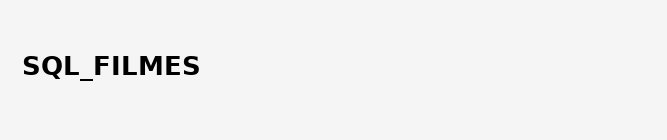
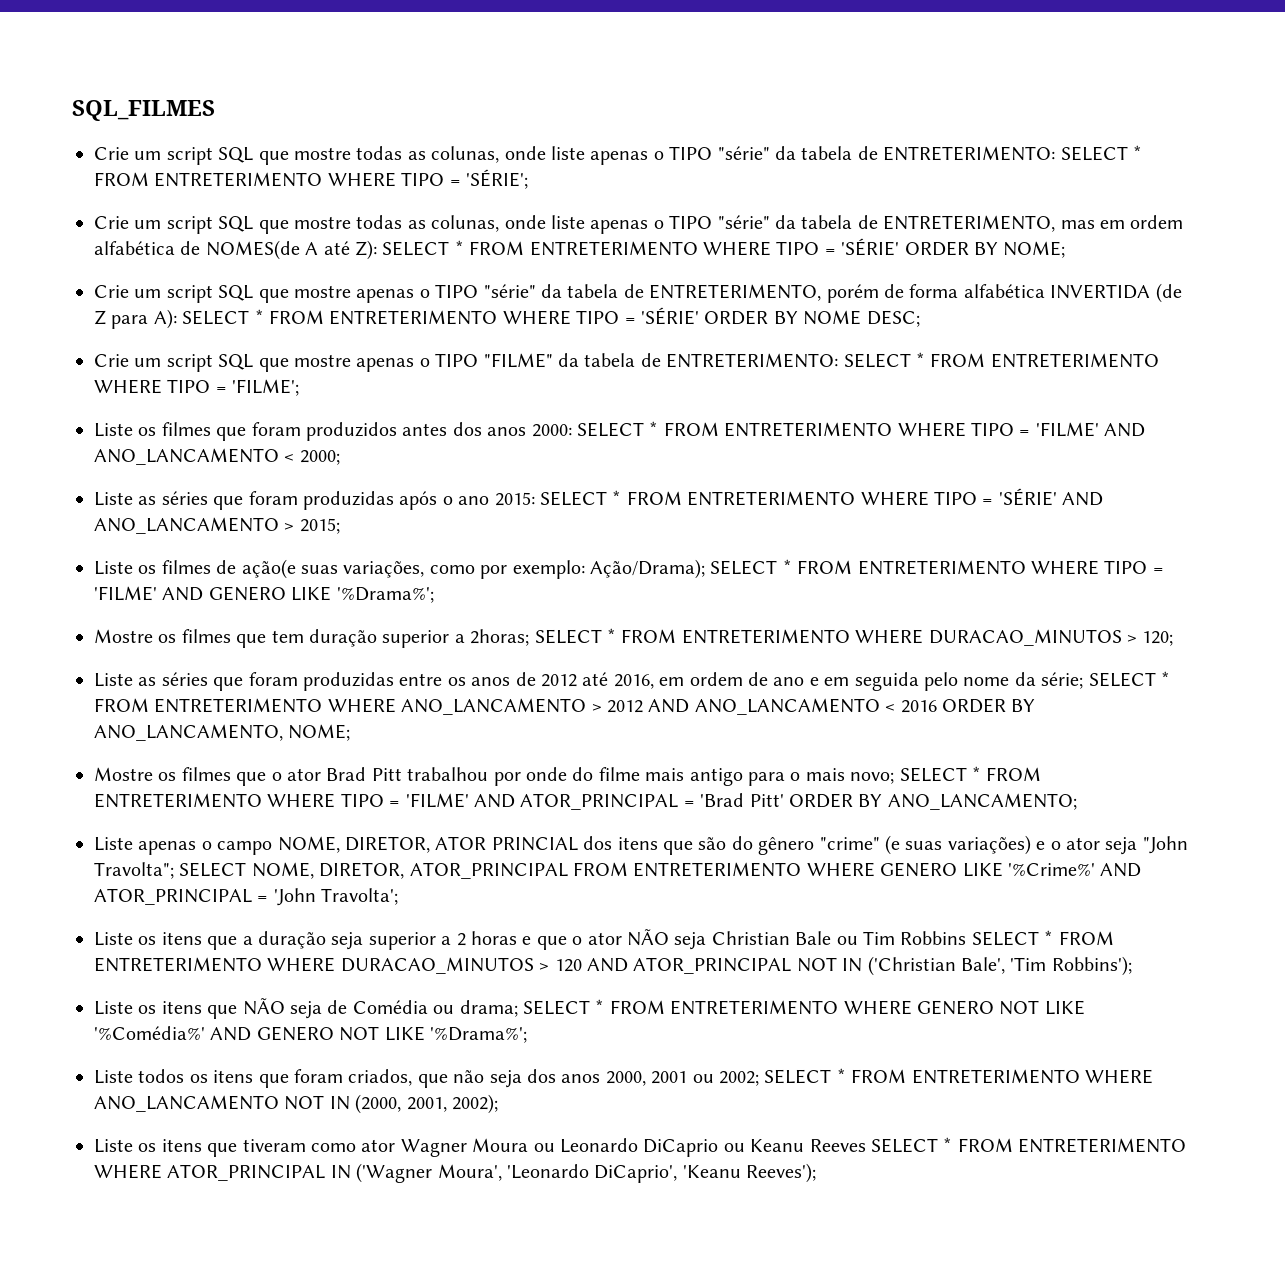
(201, 68) none -> [94,145,1142,165] [94,169,528,189] [94,215,1184,234] [94,238,1066,260] [94,283,1182,303] [94,307,920,329] [94,352,1159,372] [94,379,300,396] [94,421,1146,441] [94,448,340,465] [94,488,1104,510] [94,517,340,534] [94,559,1164,579] [94,586,434,603] [94,628,1174,648] [94,671,1170,691] [94,698,1036,715] [94,724,351,741] [94,766,1042,786] [94,793,1077,810] [94,835,1188,855] [94,862,1142,879] [94,888,399,906] [94,929,1114,950] [94,956,1132,976] [94,998,1085,1019] [94,1026,527,1043] [94,1068,1153,1088] [94,1094,498,1114] [94,1137,1187,1157] [94,1163,817,1183] // Crie um script SQL que mostre todas as colunas, onde liste apenas o TIPO "série" da tabela de ENTRETERIMENTO: SELECT * FROM ENTRETERIMENTO WHERE TIPO = 'SÉRIE'; // Crie um script SQL que mostre todas as colunas, onde liste apenas o TIPO "série" da tabela de ENTRETERIMENTO, mas em ordem alfabética de NOMES(de A até Z): SELECT * FROM ENTRETERIMENTO WHERE TIPO = 'SÉRIE' ORDER BY NOME; // Crie um script SQL que mostre apenas o TIPO "série" da tabela de ENTRETERIMENTO, porém de forma alfabética INVERTIDA (de Z para A): SELECT * FROM ENTRETERIMENTO WHERE TIPO = 'SÉRIE' ORDER BY NOME DESC; // Crie um script SQL que mostre apenas o TIPO "FILME" da tabela de ENTRETERIMENTO: SELECT * FROM ENTRETERIMENTO WHERE TIPO = 'FILME'; // Liste os filmes que foram produzidos antes dos anos 2000: SELECT * FROM ENTRETERIMENTO WHERE TIPO = 'FILME' AND ANO_LANCAMENTO < 2000; // Liste as séries que foram produzidas após o ano 2015: SELECT * FROM ENTRETERIMENTO WHERE TIPO = 'SÉRIE' AND ANO_LANCAMENTO > 2015; // Liste os filmes de ação(e suas variações, como por exemplo: Ação/Drama); SELECT * FROM ENTRETERIMENTO WHERE TIPO = 'FILME' AND GENERO LIKE '%Drama%'; // Mostre os filmes que tem duração superior a 2horas; SELECT * FROM ENTRETERIMENTO WHERE DURACAO_MINUTOS > 120; // Liste as séries que foram produzidas entre os anos de 2012 até 2016, em ordem de ano e em seguida pelo nome da série; SELECT * FROM ENTRETERIMENTO WHERE ANO_LANCAMENTO > 2012 AND ANO_LANCAMENTO < 2016 ORDER BY ANO_LANCAMENTO, NOME; // Mostre os filmes que o ator Brad Pitt trabalhou por onde do filme mais antigo para o mais novo; SELECT * FROM ENTRETERIMENTO WHERE TIPO = 'FILME' AND ATOR_PRINCIPAL = 'Brad Pitt' ORDER BY ANO_LANCAMENTO; // Liste apenas o campo NOME, DIRETOR, ATOR PRINCIAL dos itens que são do gênero "crime" (e suas variações) e o ator seja "John Travolta"; SELECT NOME, DIRETOR, ATOR_PRINCIPAL FROM ENTRETERIMENTO WHERE GENERO LIKE '%Crime%' AND ATOR_PRINCIPAL = 'John Travolta'; // Liste os itens que a duração seja superior a 2 horas e que o ator NÃO seja Christian Bale ou Tim Robbins SELECT * FROM ENTRETERIMENTO WHERE DURACAO_MINUTOS > 120 AND ATOR_PRINCIPAL NOT IN ('Christian Bale', 'Tim Robbins'); // Liste os itens que NÃO seja de Comédia ou drama; SELECT * FROM ENTRETERIMENTO WHERE GENERO NOT LIKE '%Comédia%' AND GENERO NOT LIKE '%Drama%'; // Liste todos os itens que foram criados, que não seja dos anos 2000, 2001 ou 2002; SELECT * FROM ENTRETERIMENTO WHERE ANO_LANCAMENTO NOT IN (2000, 2001, 2002); // Liste os itens que tiveram como ator Wagner Moura ou Leonardo DiCaprio ou Keanu Reeves SELECT * FROM ENTRETERIMENTO WHERE ATOR_PRINCIPAL IN ('Wagner Moura', 'Leonardo DiCaprio', 'Keanu Reeves');

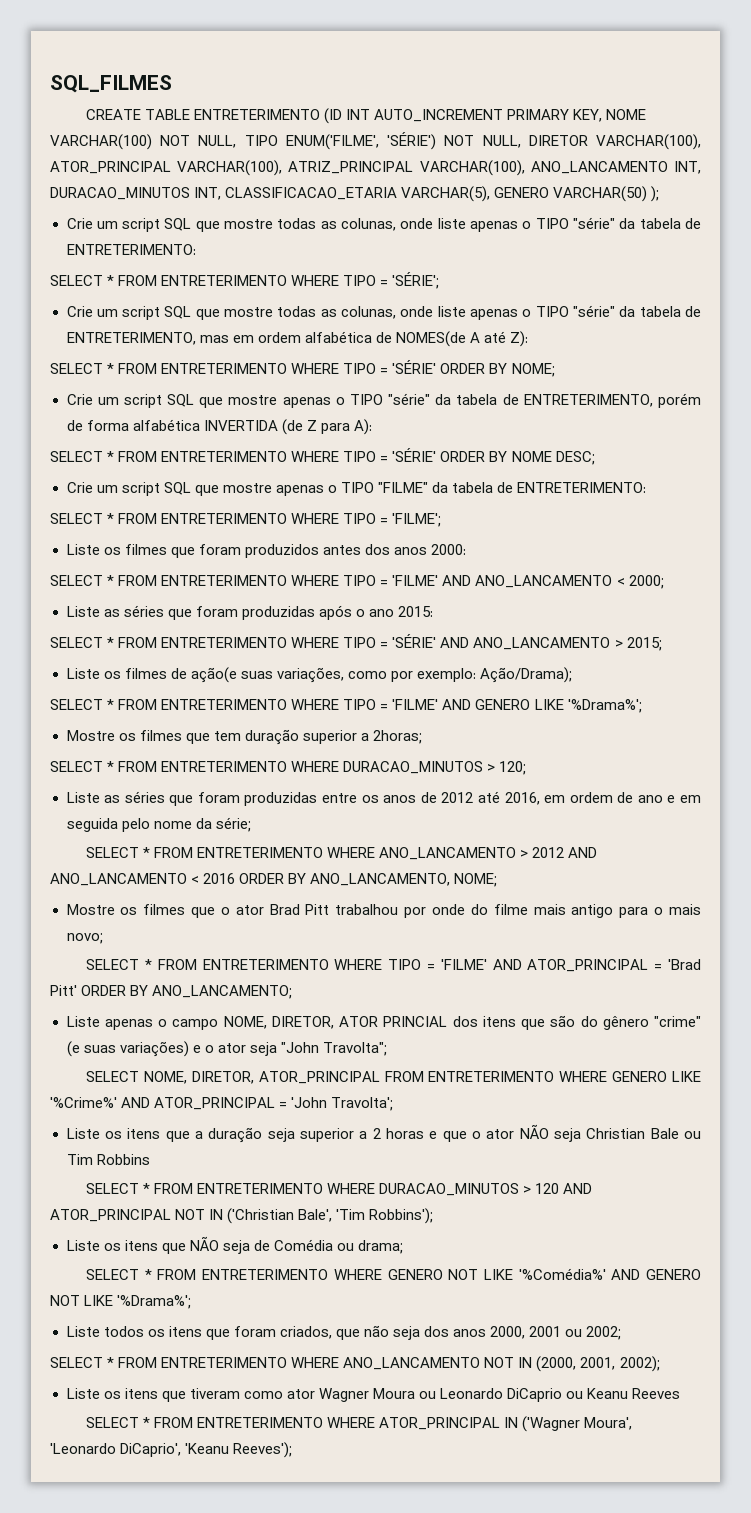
(215, 110) none -> [86,108,647,124] [50,132,702,150] [50,160,701,176] [50,186,660,202] // CREATE TABLE ENTRETERIMENTO (ID INT AUTO_INCREMENT PRIMARY KEY, NOME VARCHAR(100) NOT NULL, TIPO ENUM('FILME', 'SÉRIE') NOT NULL, DIRETOR VARCHAR(100), ATOR_PRINCIPAL VARCHAR(100), ATRIZ_PRINCIPAL VARCHAR(100), ANO_LANCAMENTO INT, DURACAO_MINUTOS INT, CLASSIFICACAO_ETARIA VARCHAR(5), GENERO VARCHAR(50) );
(1056, 153) none -> (196, 249) //
(377, 250) none -> (528, 339) //
(177, 319) none -> (372, 427) //
(839, 360) none -> (647, 487) //
(572, 430) none -> (466, 549) //
(535, 499) none -> (433, 611) //
(705, 569) none -> (572, 675) //
(530, 637) none -> (422, 737) //
(1084, 680) none -> (251, 824) //
(895, 778) none -> (103, 938) //
(174, 870) none -> (387, 1049) //
(967, 938) none -> (150, 1159) //
(518, 1008) none -> (403, 1247) //
(759, 1078) none -> (622, 1333) //
(866, 1145) none -> (681, 1393) //

